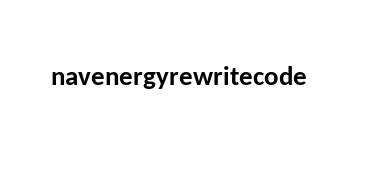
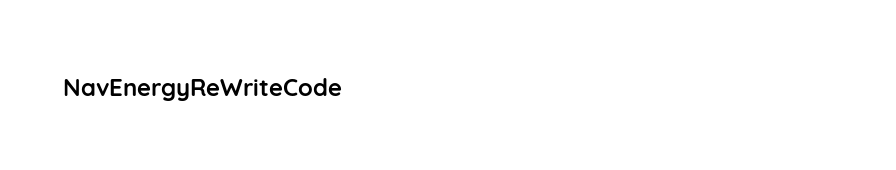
[51,66,307,89] navenergyrewritecode -> [63,78,342,101] NavEnergyReWriteCode

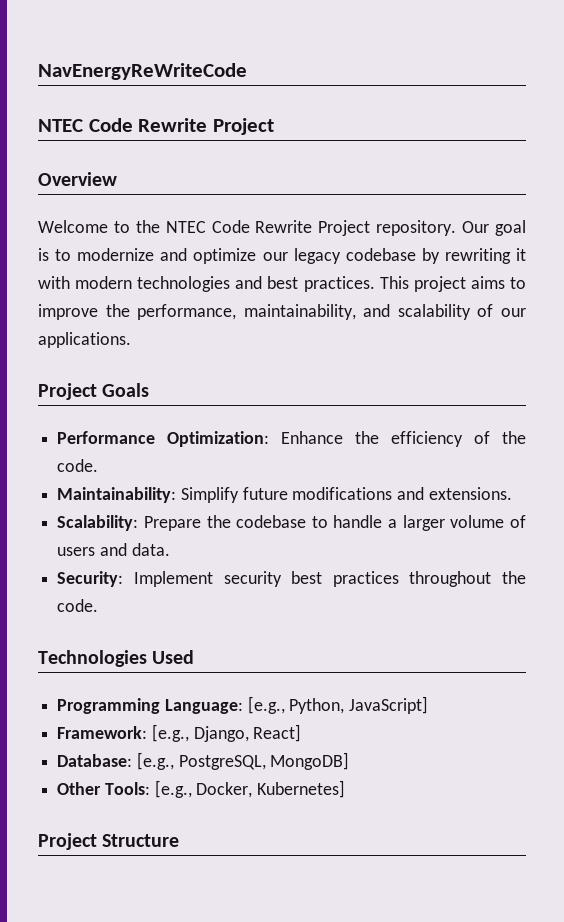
(342, 89) none -> [38,118,274,135] [38,172,117,186] [38,220,527,236] [38,248,527,264] [38,276,526,292] [38,304,526,320] [38,332,131,348] [38,383,150,400] [57,431,526,447] [57,459,99,472] [57,487,512,503] [57,515,527,531] [57,543,170,556] [57,571,526,587] [57,599,99,612] [38,650,195,667] [57,696,429,714] [57,724,302,742] [57,752,350,770] [57,780,346,798] [38,833,180,850] // NTEC Code Rewrite Project // Overview // Welcome to the NTEC Code Rewrite Project repository. Our goal is to modernize and optimize our legacy codebase by rewriting it with modern technologies and best practices. This project aims to improve the performance, maintainability, and scalability of our applications. // Project Goals // Performance Optimization: Enhance the efficiency of the code. // Maintainability: Simplify future modifications and extensions. // Scalability: Prepare the codebase to handle a larger volume of users and data. // Security: Implement security best practices throughout the code. // Technologies Used // Programming Language: [e.g., Python, JavaScript] // Framework: [e.g., Django, React] // Database: [e.g., PostgreSQL, MongoDB] // Other Tools: [e.g., Docker, Kubernetes] // Project Structure

